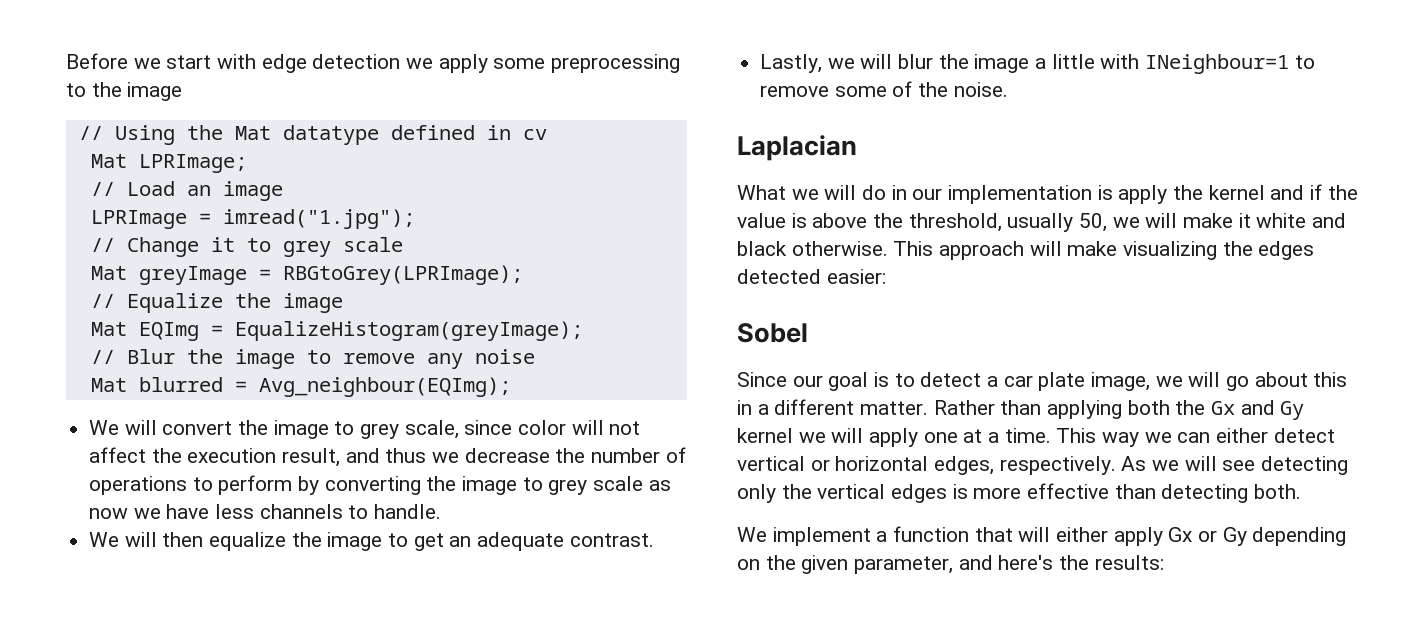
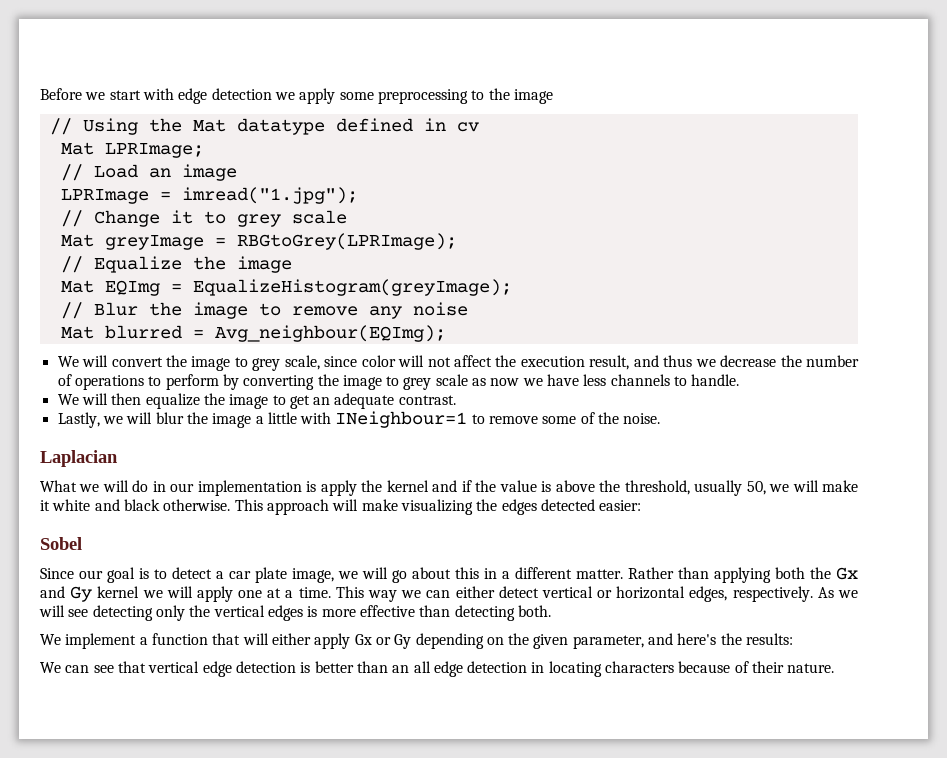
(1164, 562) none -> [40,661,835,677] // We can see that vertical edge detection is better than an all edge detection in locating characters because of their nature.

